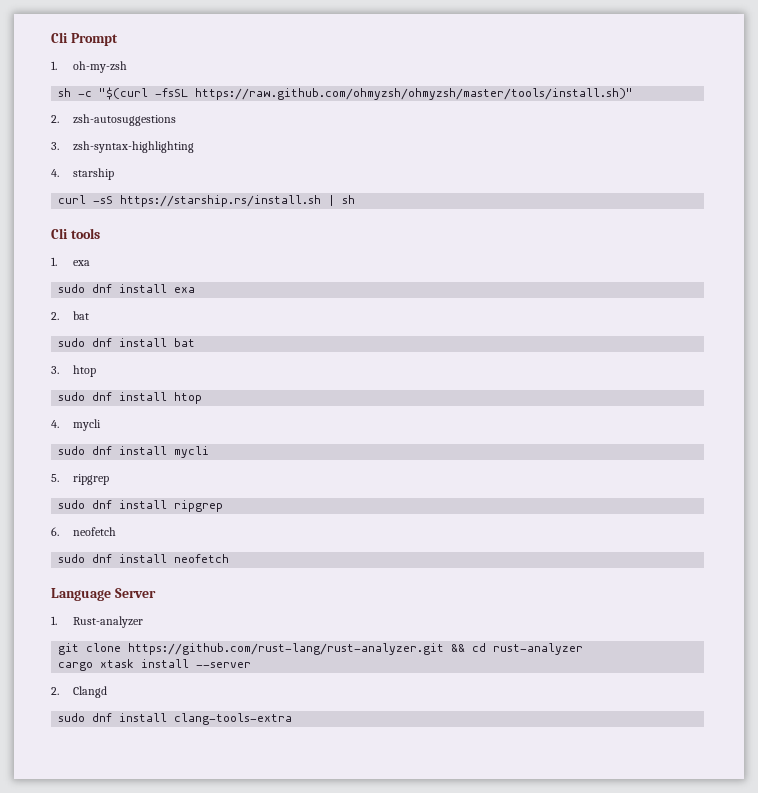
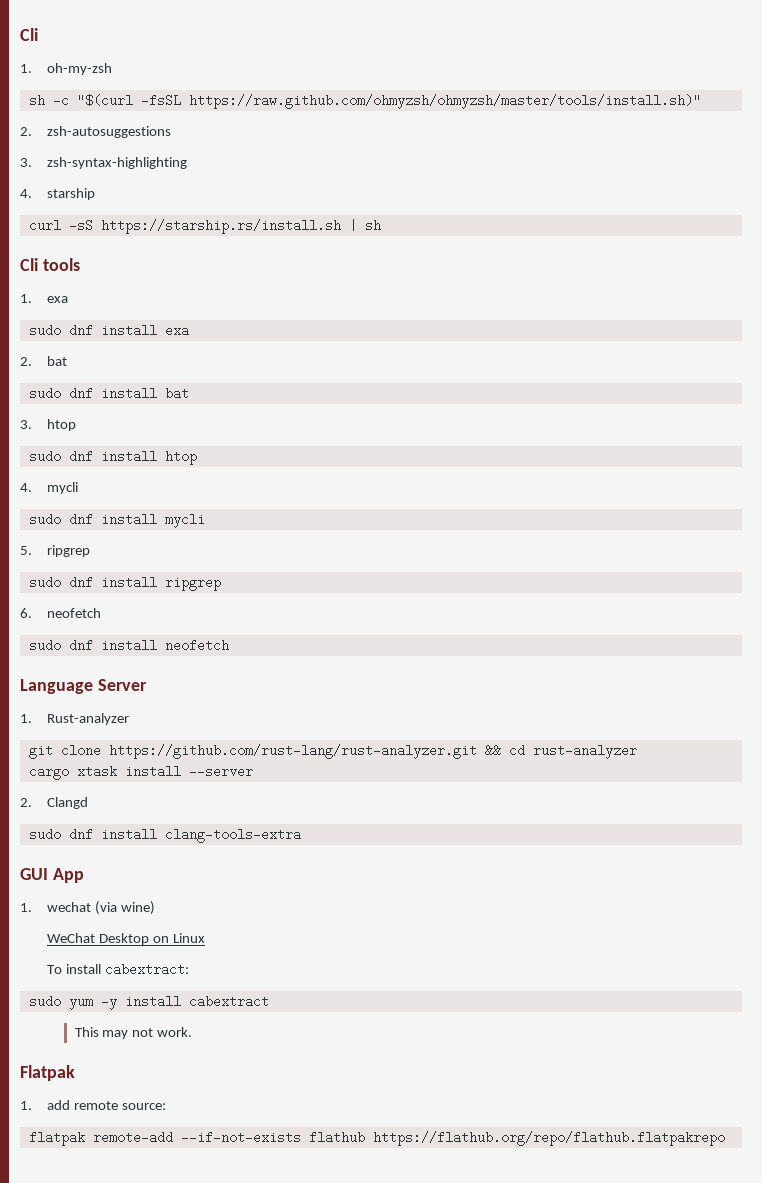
[51,32,118,46] Cli Prompt -> [20,28,38,41] Cli
(293, 719) none -> [20,868,84,883] [20,901,156,915] [47,933,206,945] [47,963,190,976] [28,995,269,1010] [74,1027,193,1039] [20,1065,75,1081] [20,1100,167,1110] [28,1131,725,1146] // GUI App // 1. wechat (via wine) // WeChat Desktop on Linux // To install cabextract: // sudo yum -y install cabextract // This may not work. // Flatpak // 1. add remote source: // flatpak remote-add --if-not-exists flathub https://flathub.org/repo/flathub.flatpakrepo

